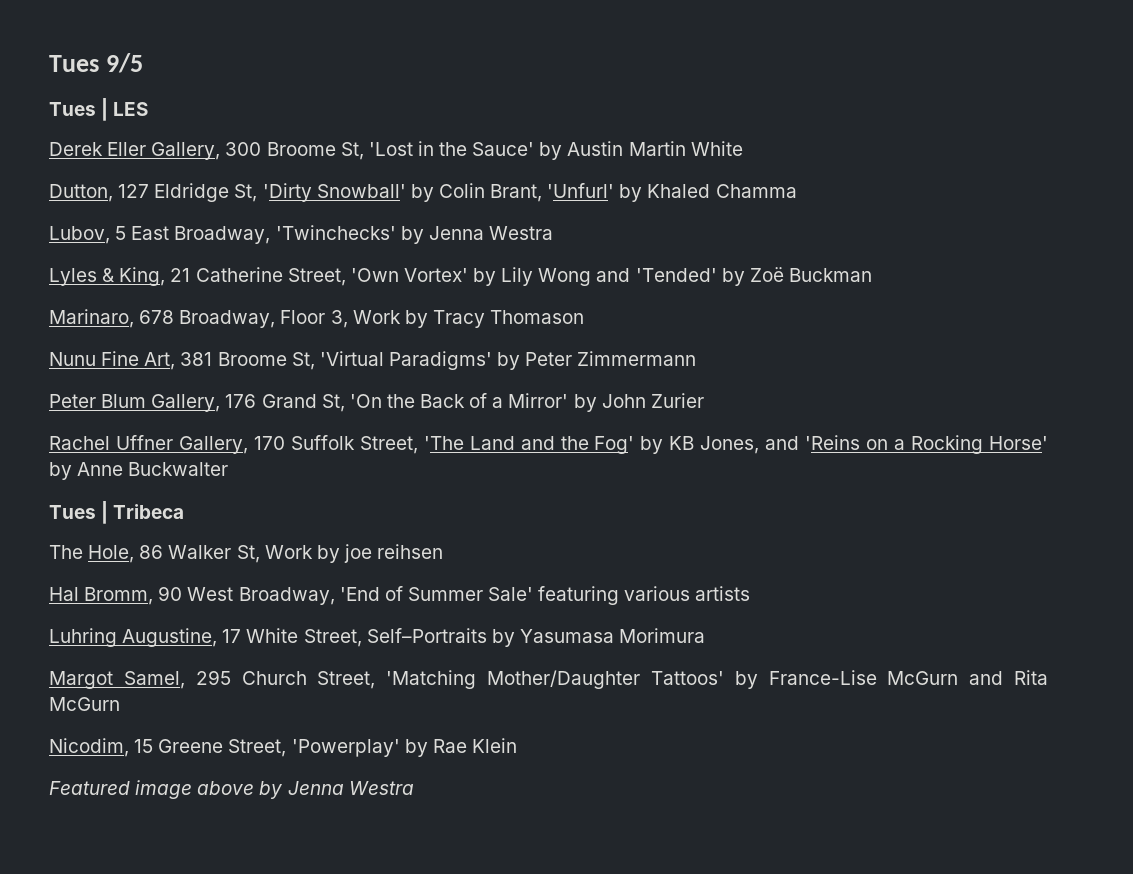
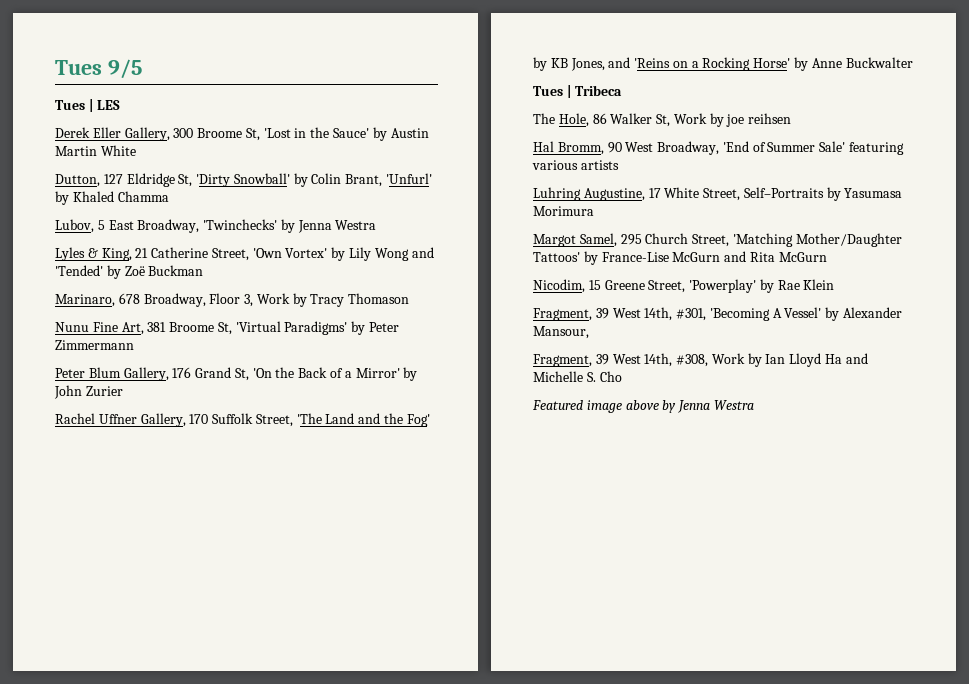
(517, 745) none -> [533,307,903,321] [533,326,589,339] [533,353,868,367] [533,371,622,382] // Fragment, 39 West 14th, #301, 'Becoming A Vessel' by Alexander Mansour, // Fragment, 39 West 14th, #308, Work by Ian Lloyd Ha and Michelle S. Cho

